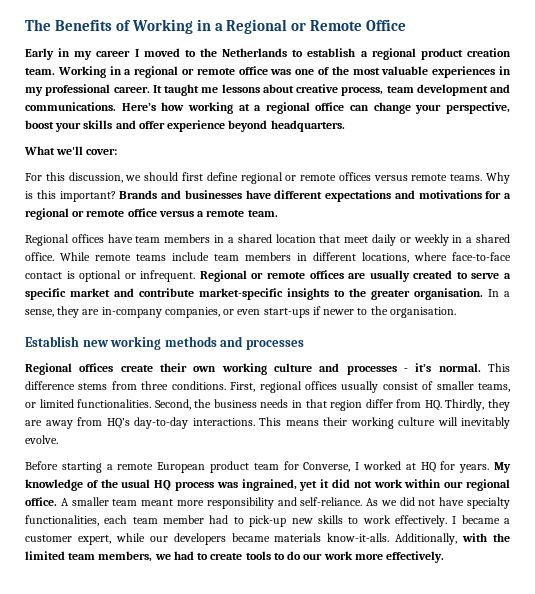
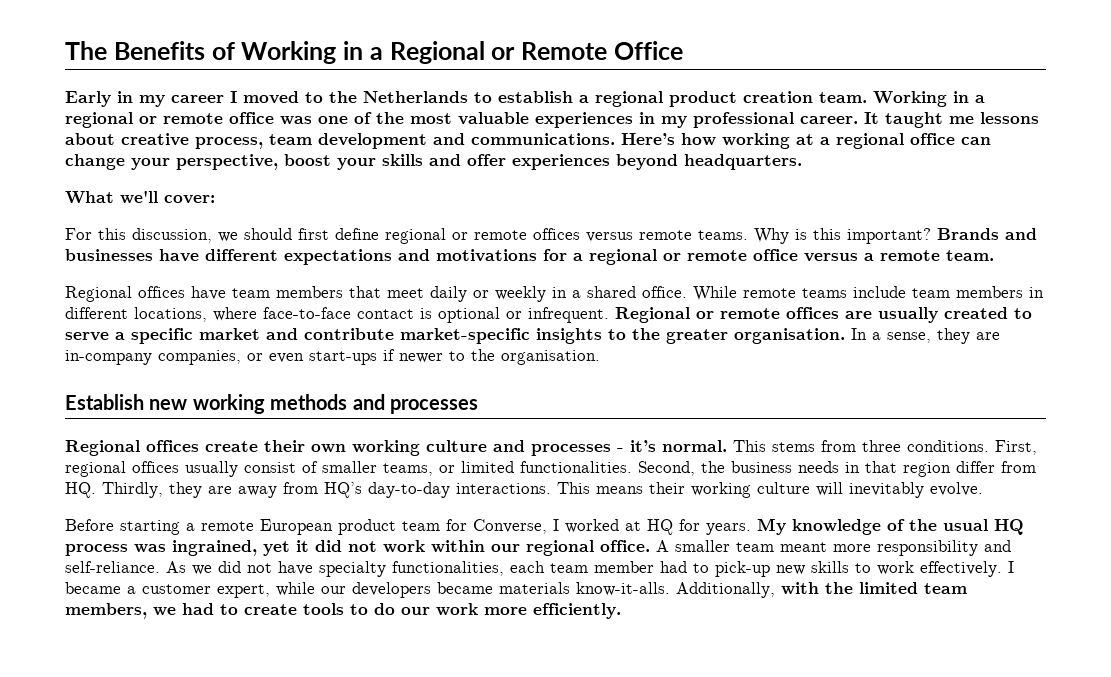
[167,120,226,132] experience -> [512,154,610,170] experiences
[214,234,316,243] in a shared location -> (343, 292) none
[25,381,75,390] difference -> (766, 446) none
[386,551,445,563] effectively. -> [533,603,621,619] efficiently.

